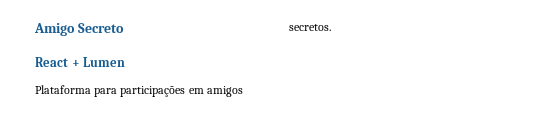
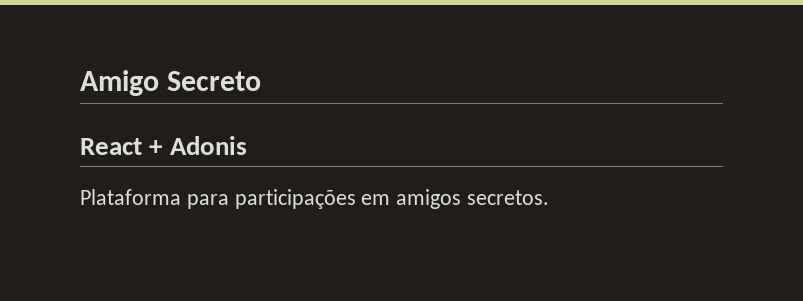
[83,57,126,67] Lumen -> [169,136,247,155] Adonis

